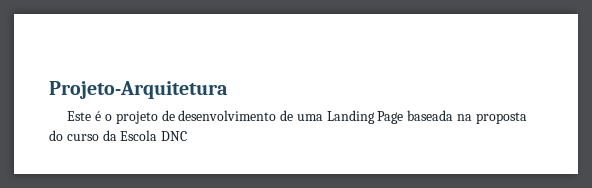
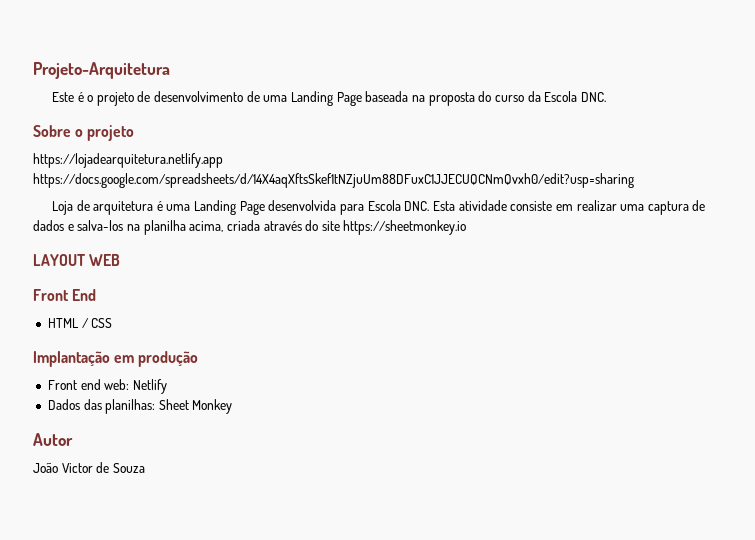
[161,131,188,141] DNC -> [580,92,606,102] [33,125,135,141] [33,153,223,168] [33,173,634,188] [51,200,706,215] [33,220,467,235] [33,254,121,266] [33,289,97,301] [47,318,113,328] [33,351,199,367] [47,379,167,394] [47,399,233,414] [33,433,73,446] [33,462,145,473] DNC. // Sobre o projeto // https://lojadearquitetura.netlify.app https://docs.google.com/spreadsheets/d/14X4aqXftsSkef1tNZjuUm88DFuxC1JJECUQCNmQvxh0/edit?usp=sharing // Loja de arquitetura é uma Landing Page desenvolvida para Escola DNC. Esta atividade consiste em realizar uma captura de dados e salva-los na planilha acima, criada através do site https://sheetmonkey.io // LAYOUT WEB // Front End // HTML / CSS // Implantação em produção // Front end web: Netlify // Dados das planilhas: Sheet Monkey // Autor // João Victor de Souza

